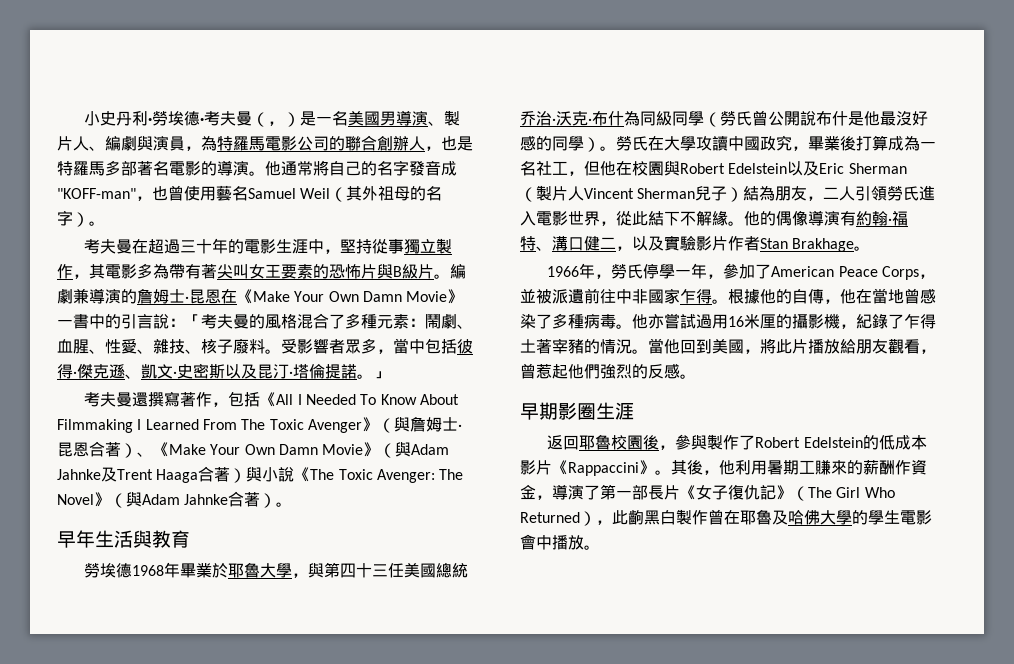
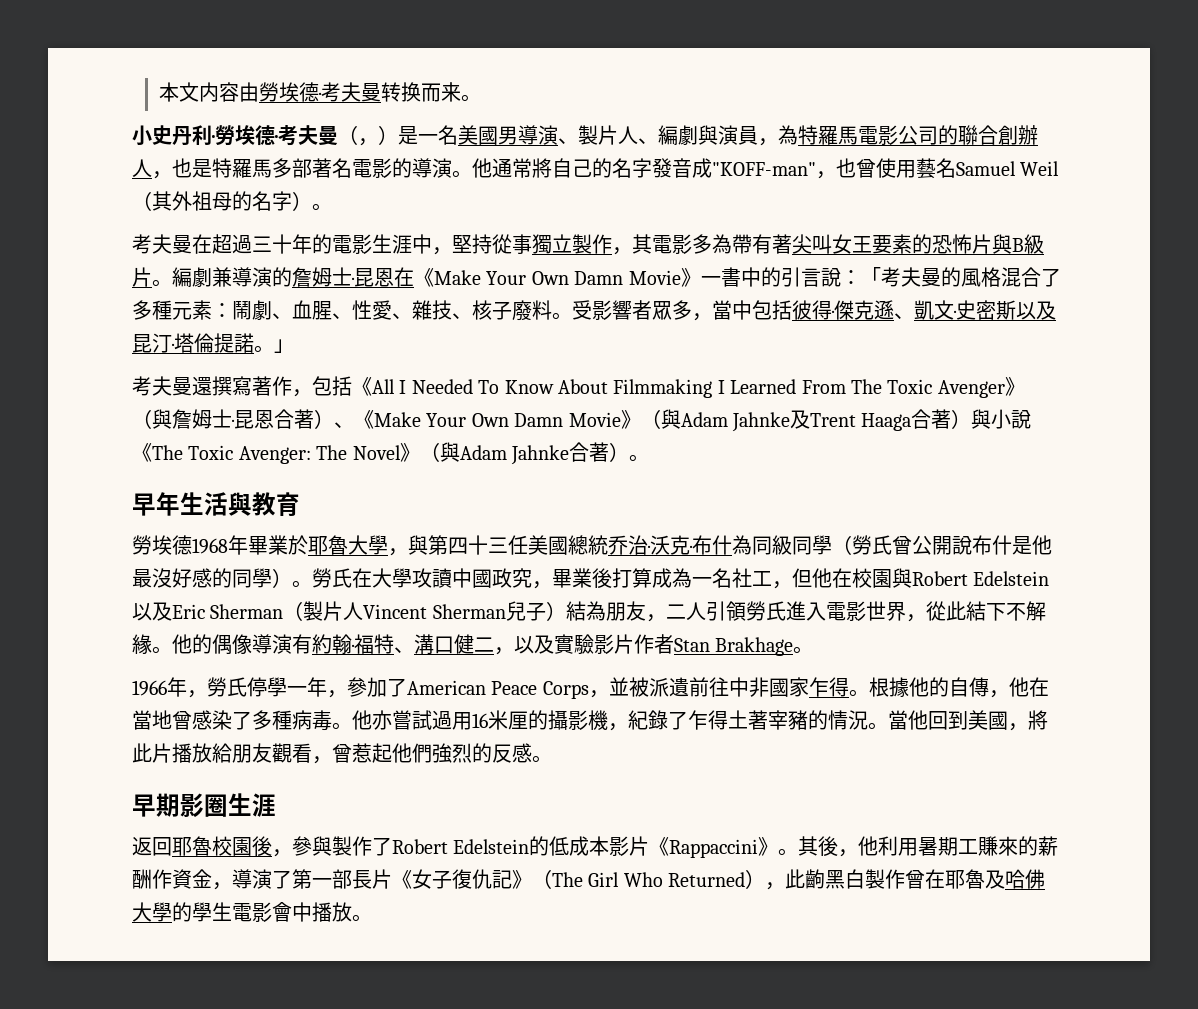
(84, 118) none -> [159,82,482,102] 本文内容由勞埃德·考夫曼转换而来。 //

